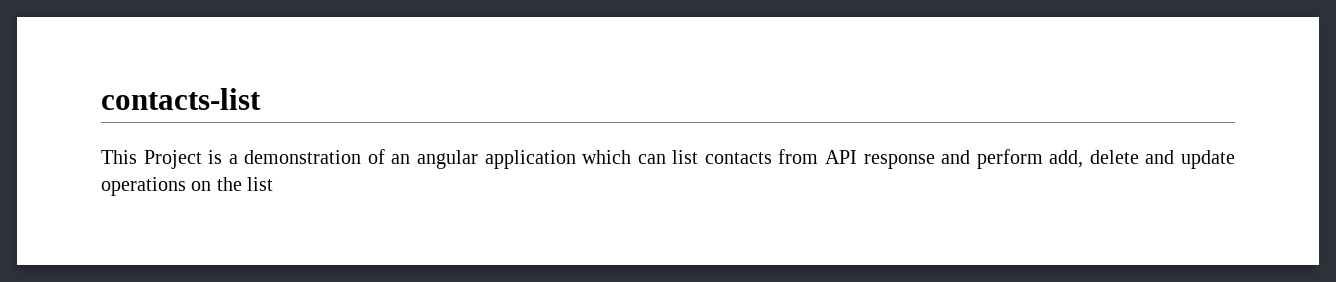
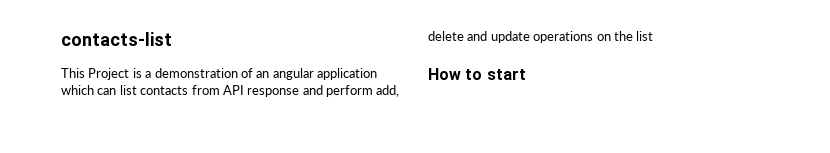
(274, 184) none -> [428,68,526,80] // How to start

